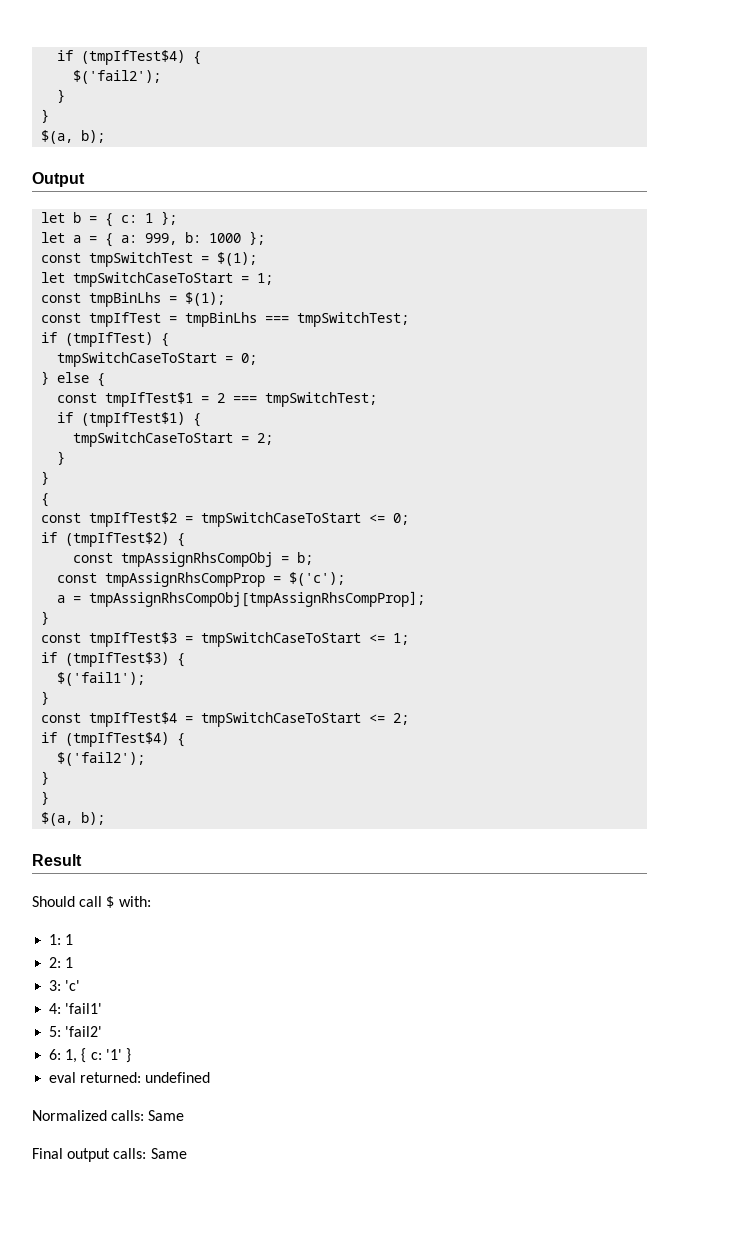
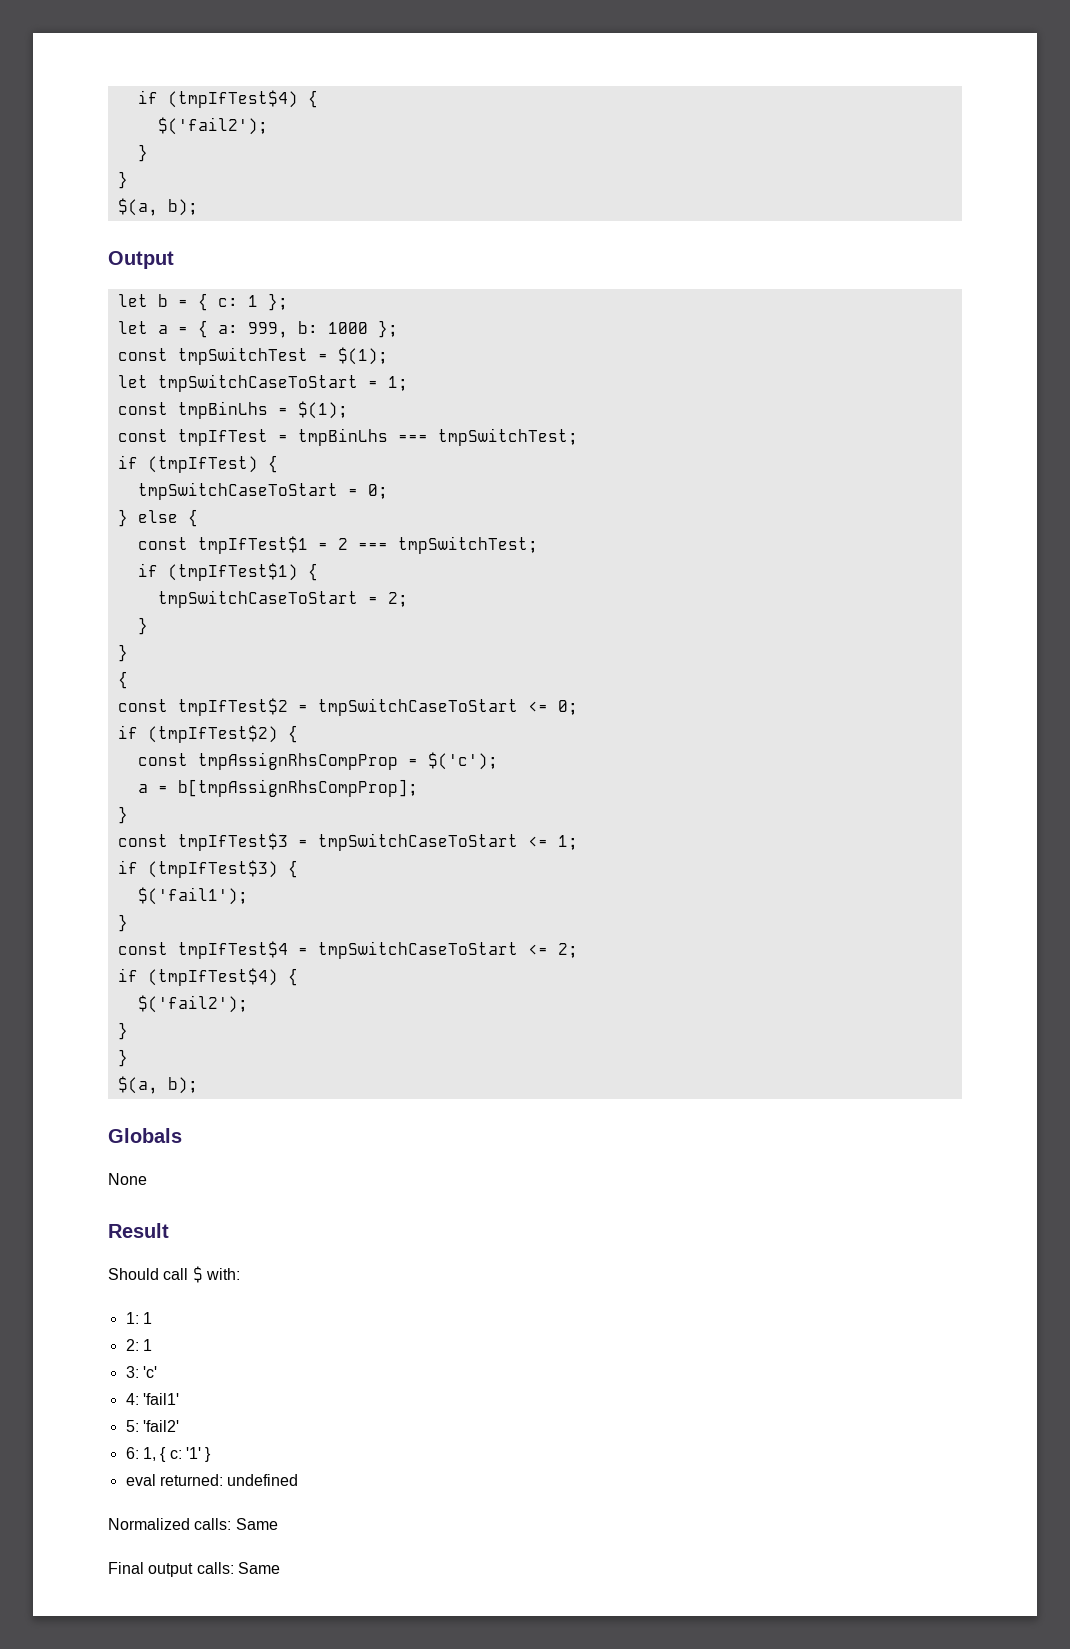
[73,552,314,567] // const tmpAssignRhsCompObj = b; -> (298, 734) none
[89,591,426,607] tmpAssignRhsCompObj[tmpAssignRhsCompProp]; -> [177,779,418,797] b[tmpAssignRhsCompProp];
(106, 818) none -> [108,1128,182,1143] [108,1173,147,1185] // Globals // None

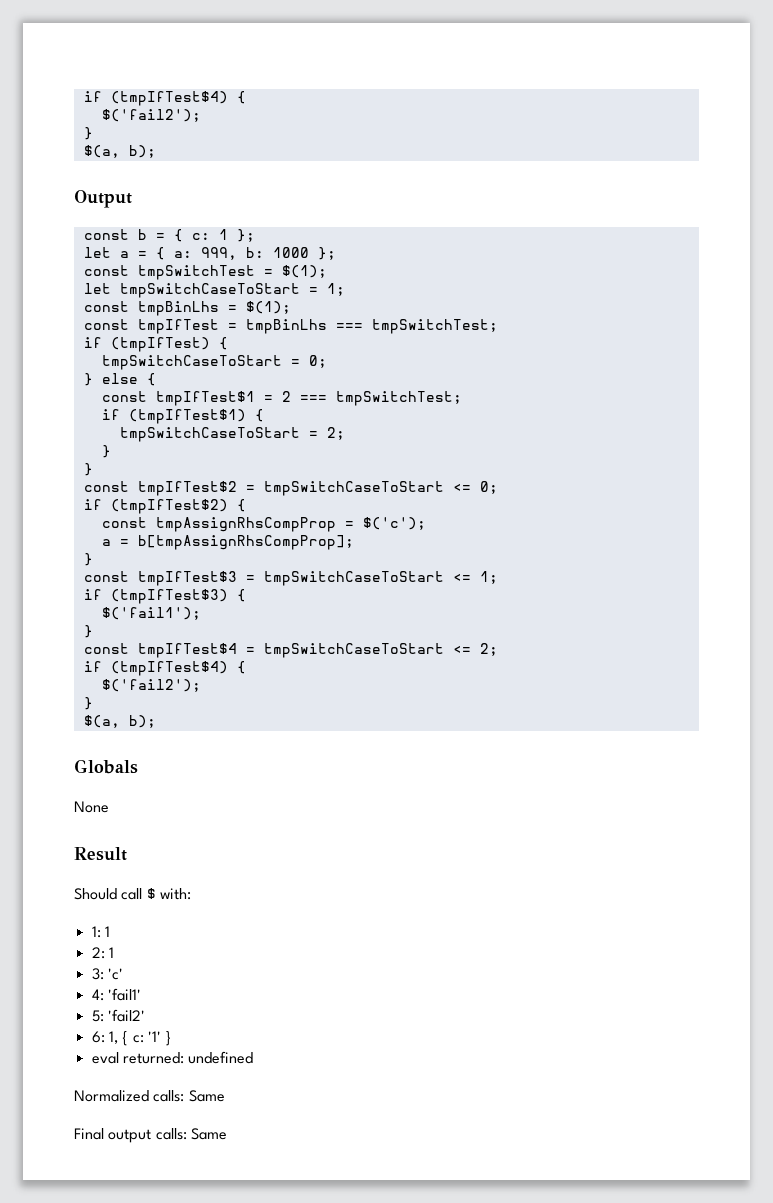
[137,90,318,108] [157,117,268,135] [137,144,148,162] [117,171,128,189] if (tmpIfTest$4) { // $('fail2'); // } // } -> [83,91,246,106] [101,109,201,122] [83,127,93,140] if (tmpIfTest$4) { // $('fail2'); // }
[117,294,148,307] let -> [83,229,129,240] const
[117,671,128,689] // { -> (93, 469) none
[117,1049,128,1067] // } -> (93, 703) none

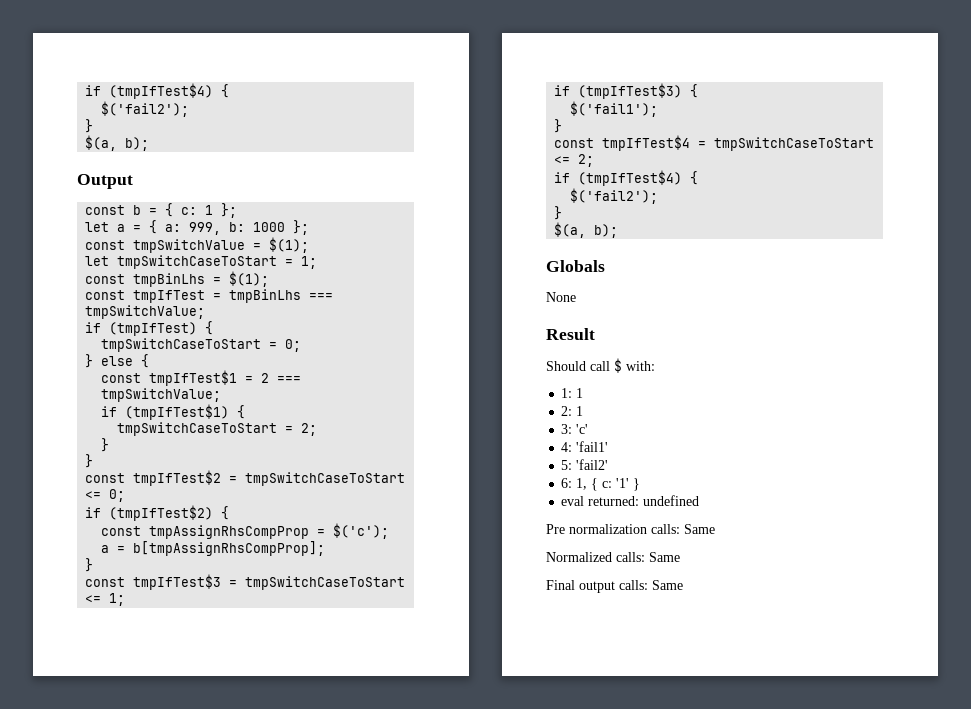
[137,265,255,280] tmpSwitchTest -> [133,239,246,253] tmpSwitchValue
[371,319,498,334] tmpSwitchTest; -> [85,305,206,319] tmpSwitchValue;
[335,391,462,406] tmpSwitchTest; -> [101,388,222,402] tmpSwitchValue;
(254, 1057) none -> [546,524,715,534] // Pre normalization calls: Same

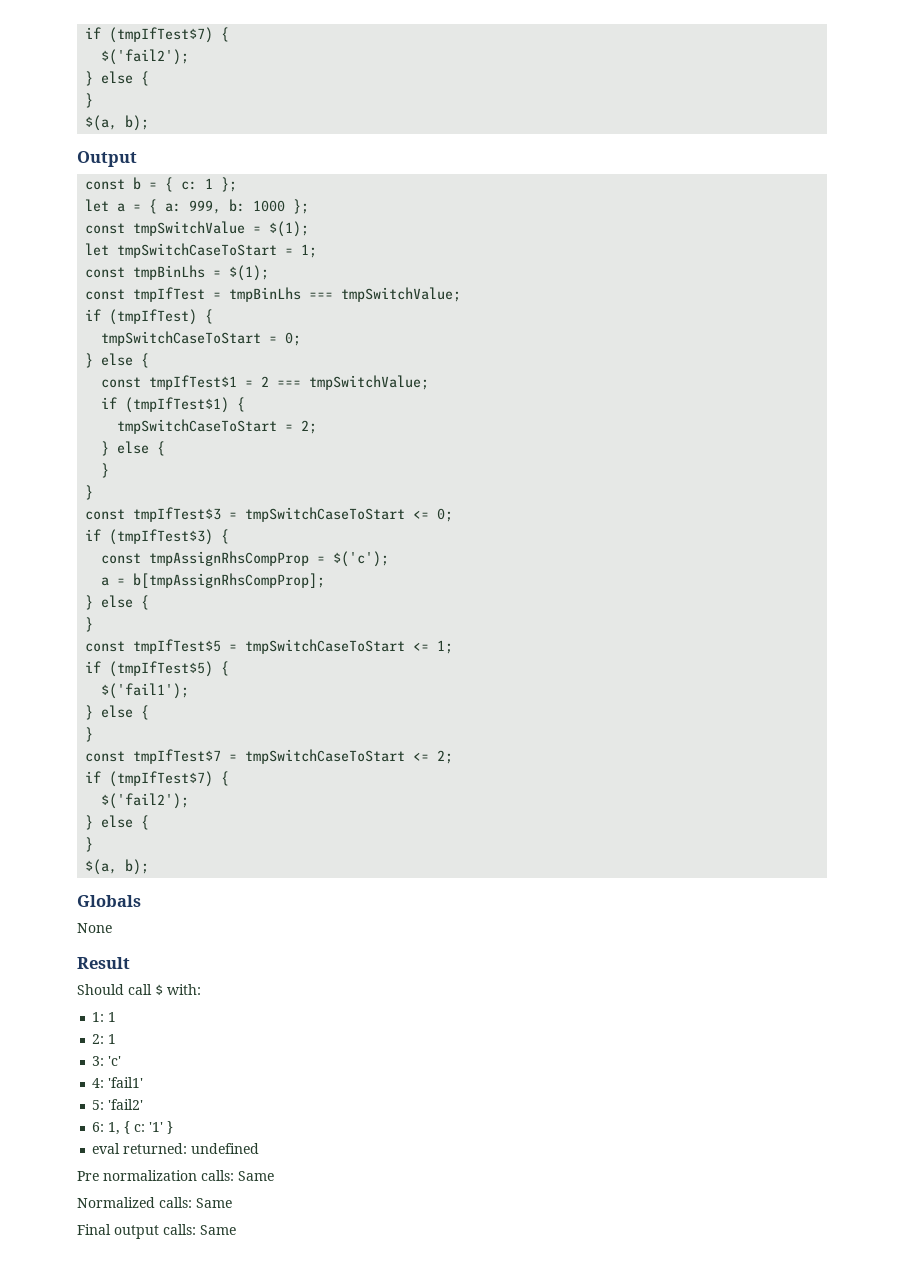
[85,83,230,99] [101,101,190,117] if (tmpIfTest$4) { // $('fail2'); -> [85,27,230,43] [101,49,190,65] [85,71,150,86] if (tmpIfTest$7) { // $('fail2'); // } else {
(318, 429) none -> [101,441,166,456] // } else {
[133,470,222,486] tmpIfTest$2 -> [133,507,222,522] tmpIfTest$3
[109,505,214,521] (tmpIfTest$2) -> [109,529,214,545] (tmpIfTest$3)
[85,558,94,572] [85,574,222,590] // } // const tmpIfTest$3 -> [85,595,150,610] [85,617,94,632] [85,639,222,654] // } else { // } // const tmpIfTest$5
[578,83,683,99] (tmpIfTest$3) -> [109,661,214,677] (tmpIfTest$5)
[554,119,563,133] [554,135,691,151] // } // const tmpIfTest$4 -> [85,705,150,720] [85,727,94,742] [85,749,222,764] // } else { // } // const tmpIfTest$7
[578,170,699,186] [570,188,659,204] (tmpIfTest$4) { // $('fail2'); -> [109,771,230,787] [101,793,190,809] [85,815,150,830] (tmpIfTest$7) { // $('fail2'); // } else {

